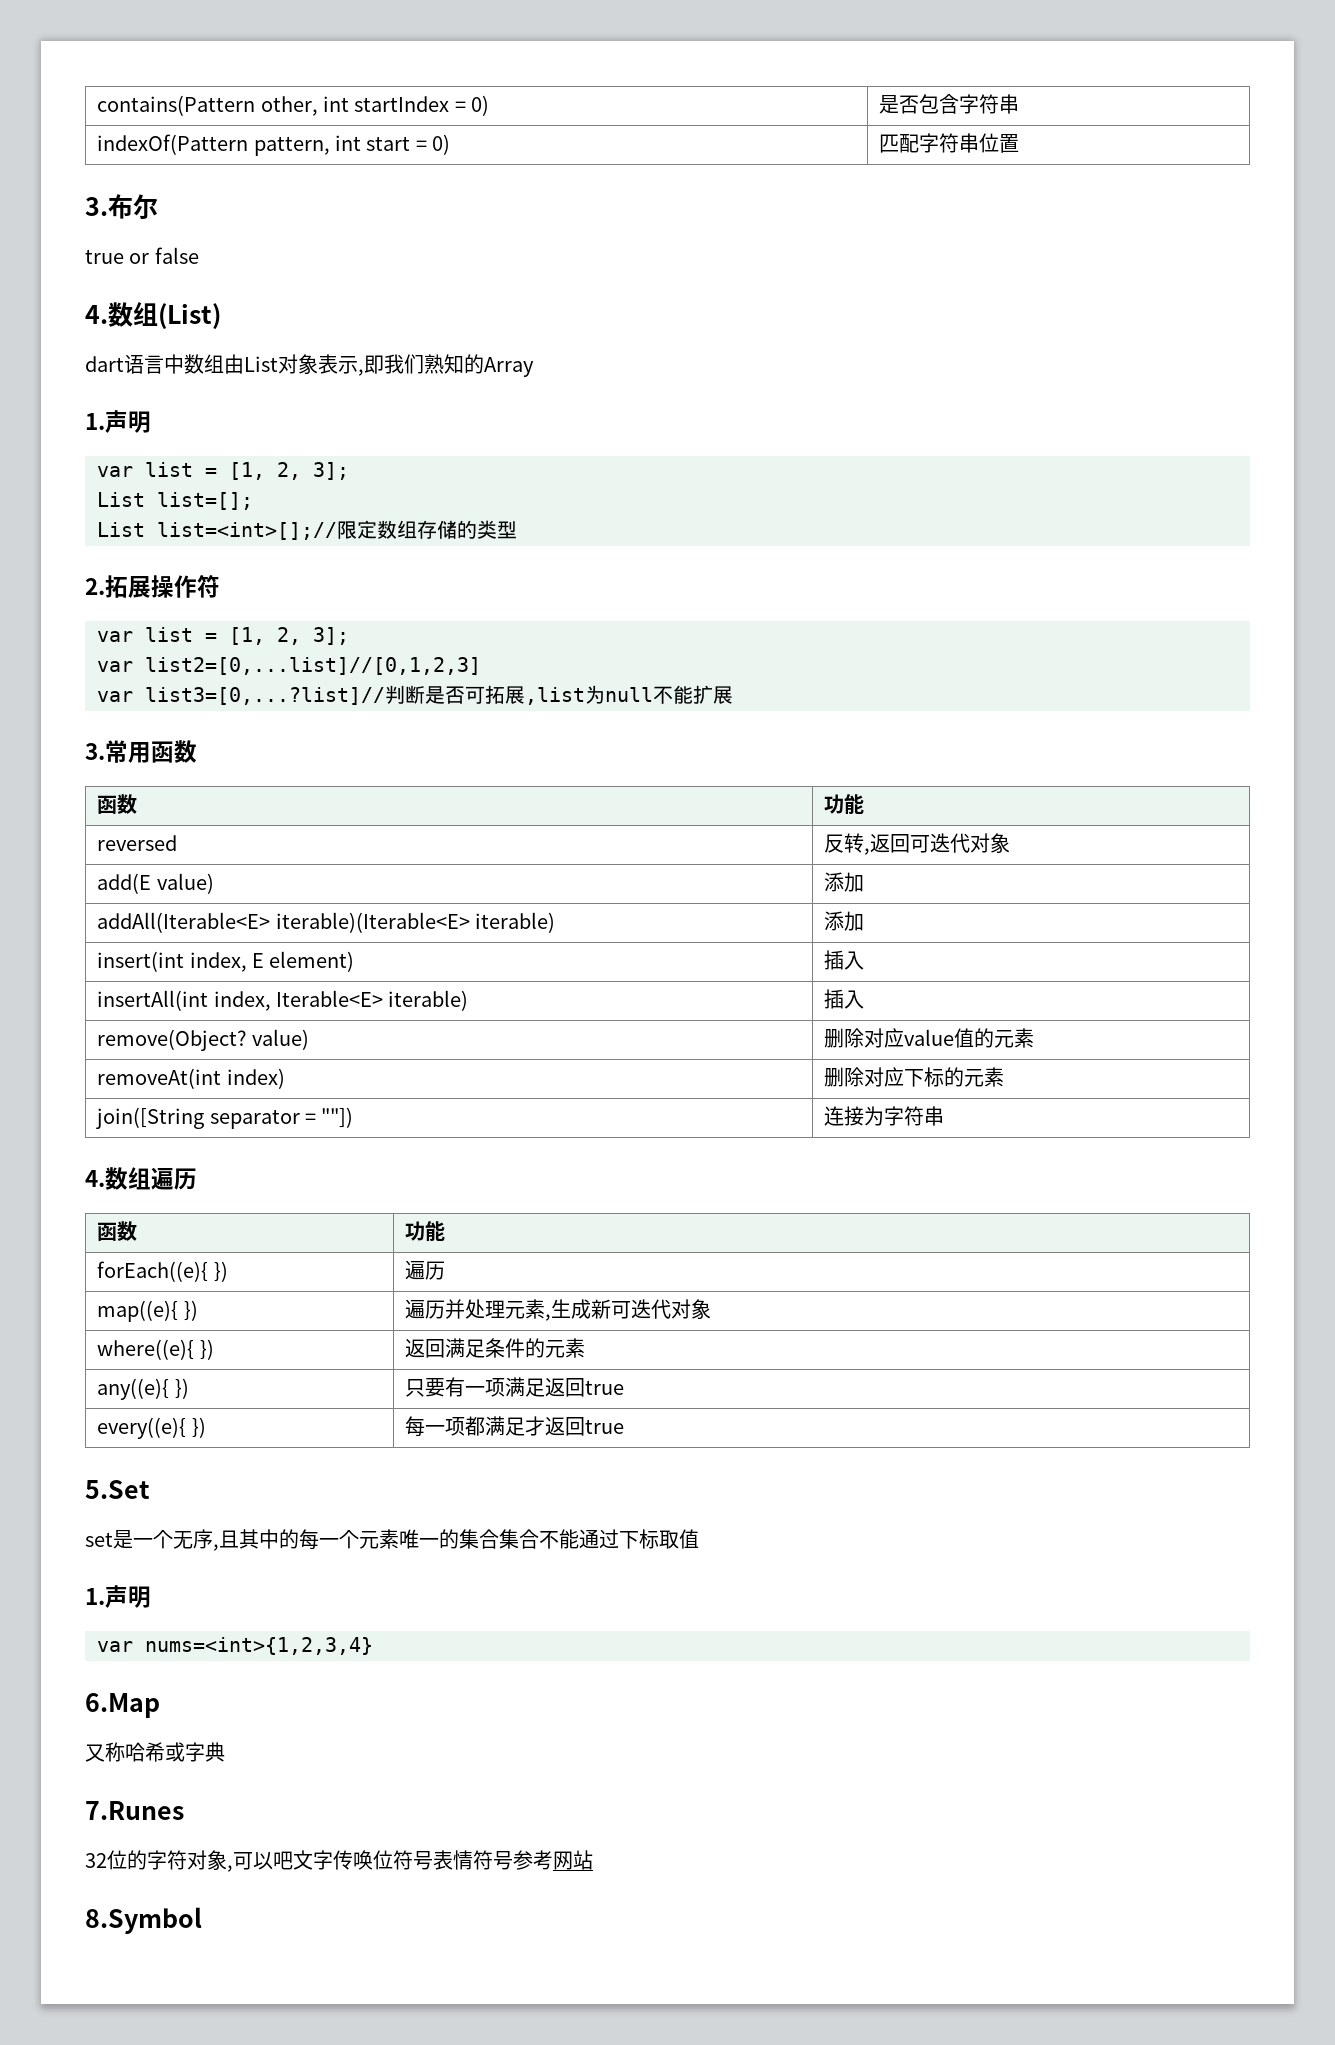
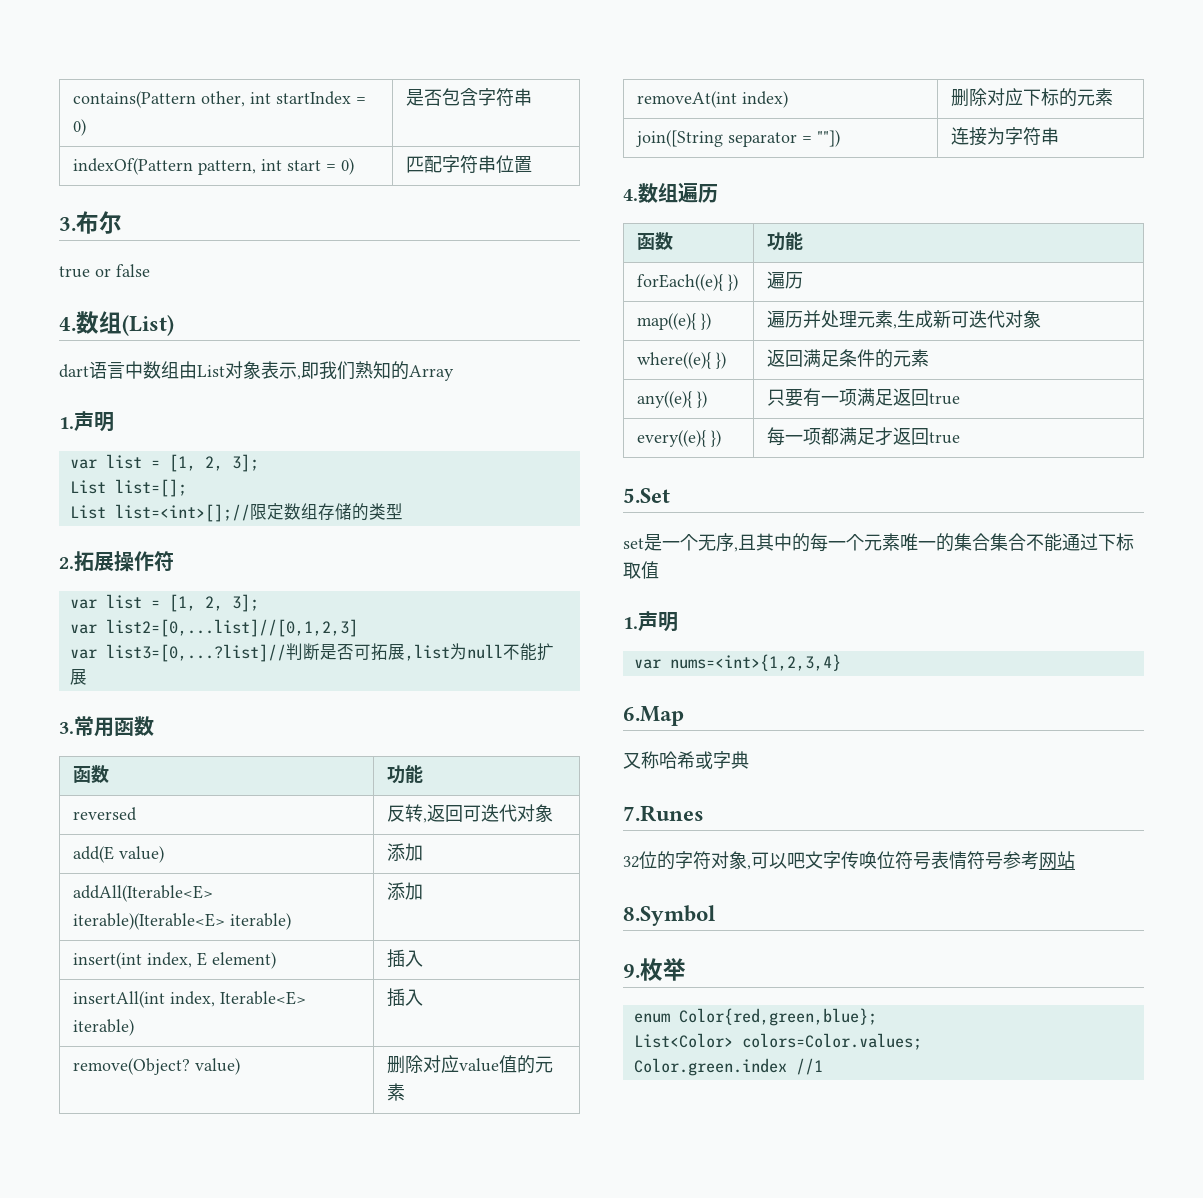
(202, 1920) none -> [623,958,686,981] [633,1008,877,1026] [633,1033,922,1050] [633,1058,823,1076] // 9.枚举 // enum Color{red,green,blue}; // List<Color> colors=Color.values; // Color.green.index //1

